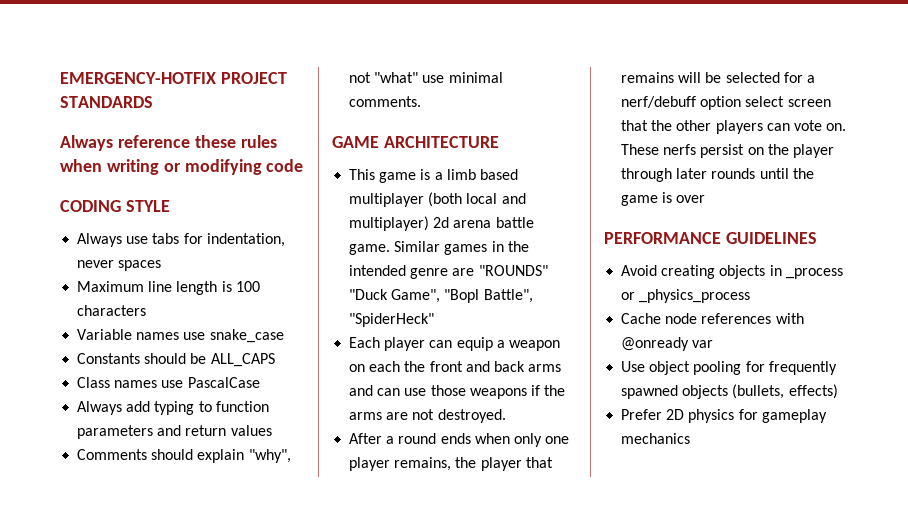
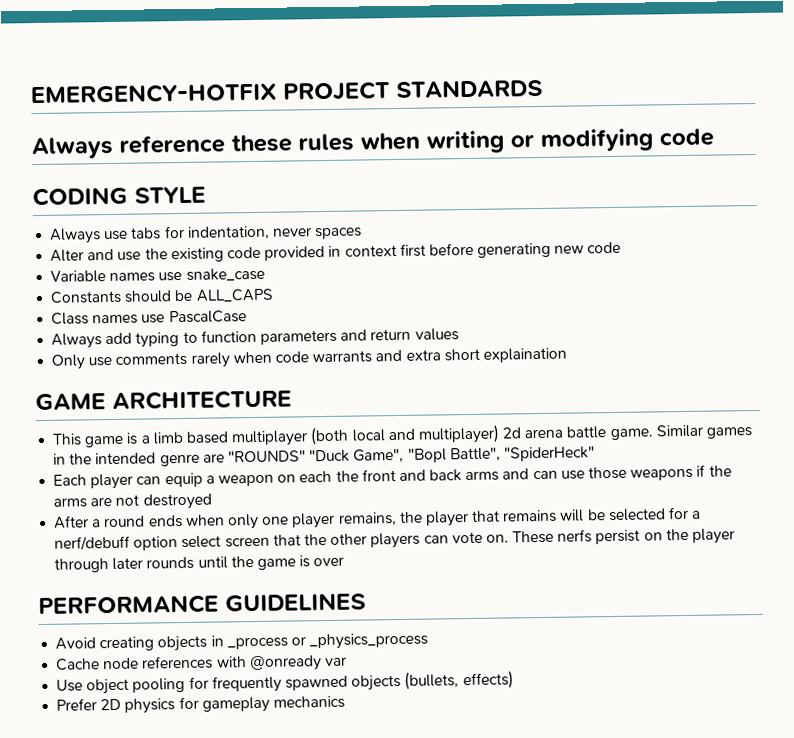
[77,281,260,295] [77,305,147,316] Maximum line length is 100 characters -> [50,241,622,263] Alter and use the existing code provided in context first before generating new code
[77,449,291,463] [349,72,503,83] [349,96,422,107] Comments should explain "why", not "what" use minimal comments. -> [51,347,567,370] Only use comments rarely when code warrants and extra short explaination
[437,409,506,423] destroyed. -> [142,493,212,510] destroyed

